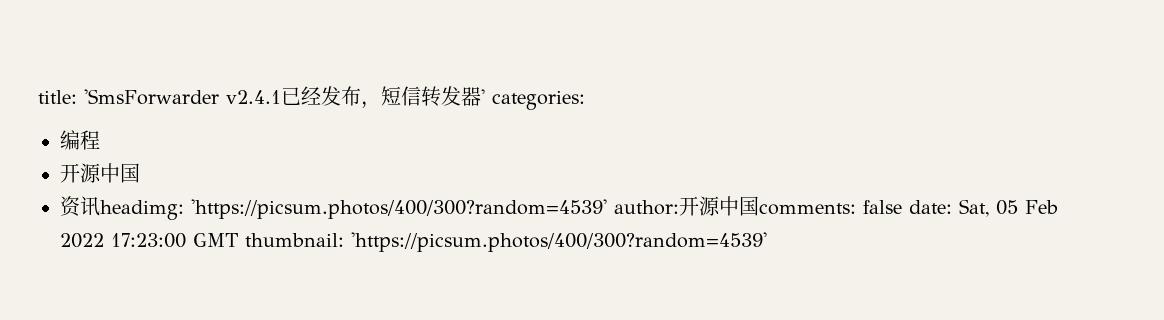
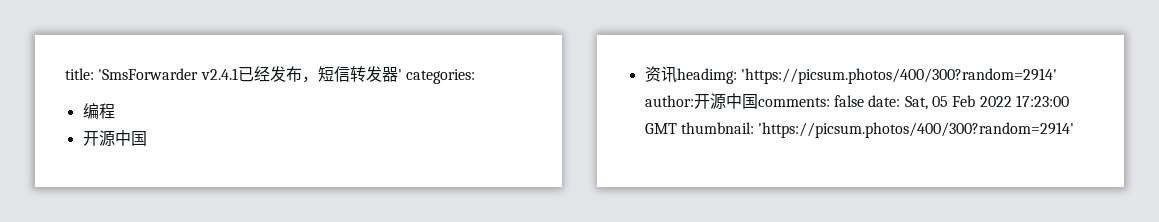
[191,199,607,219] 'https://picsum.photos/400/300?random=4539' -> [740,68,1057,84] 'https://picsum.photos/400/300?random=2914'
[351,232,767,252] 'https://picsum.photos/400/300?random=4539' -> [758,122,1075,138] 'https://picsum.photos/400/300?random=2914'

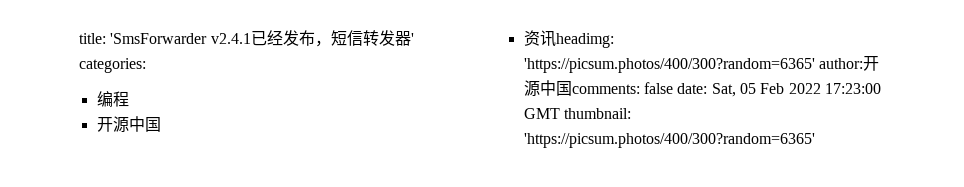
[740,68,1057,84] 'https://picsum.photos/400/300?random=2914' -> [523,58,815,73] 'https://picsum.photos/400/300?random=6365'
[758,122,1075,138] 'https://picsum.photos/400/300?random=2914' -> [523,133,815,148] 'https://picsum.photos/400/300?random=6365'

